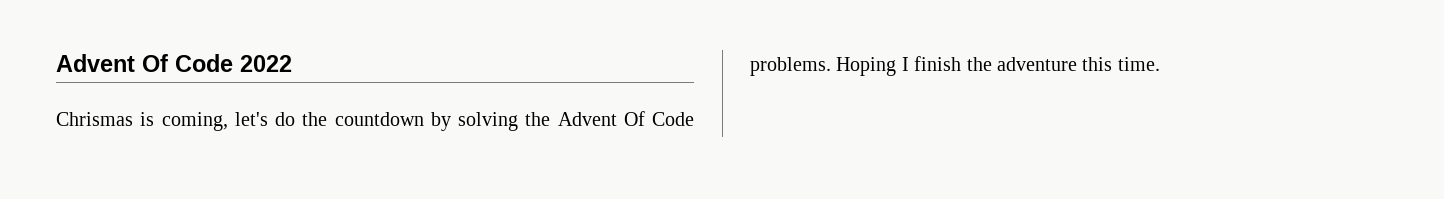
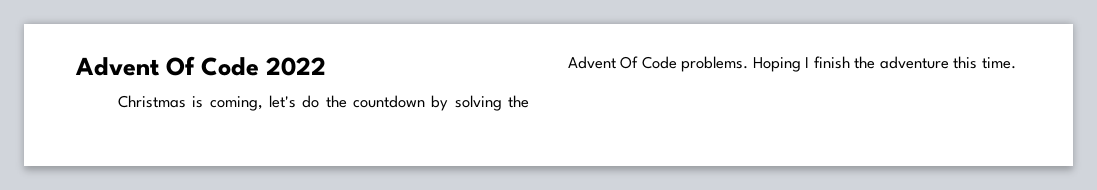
[56,112,133,126] Chrismas -> [118,95,187,108] Christmas

